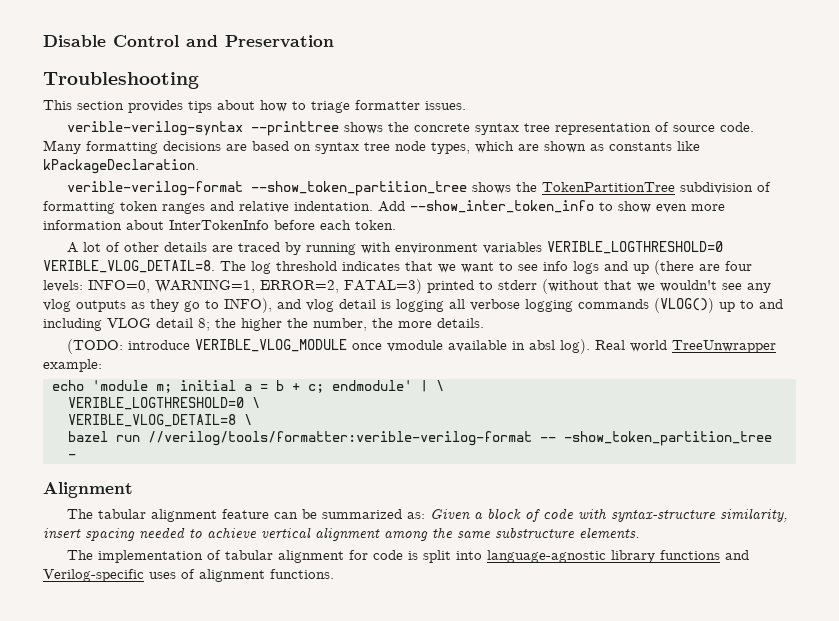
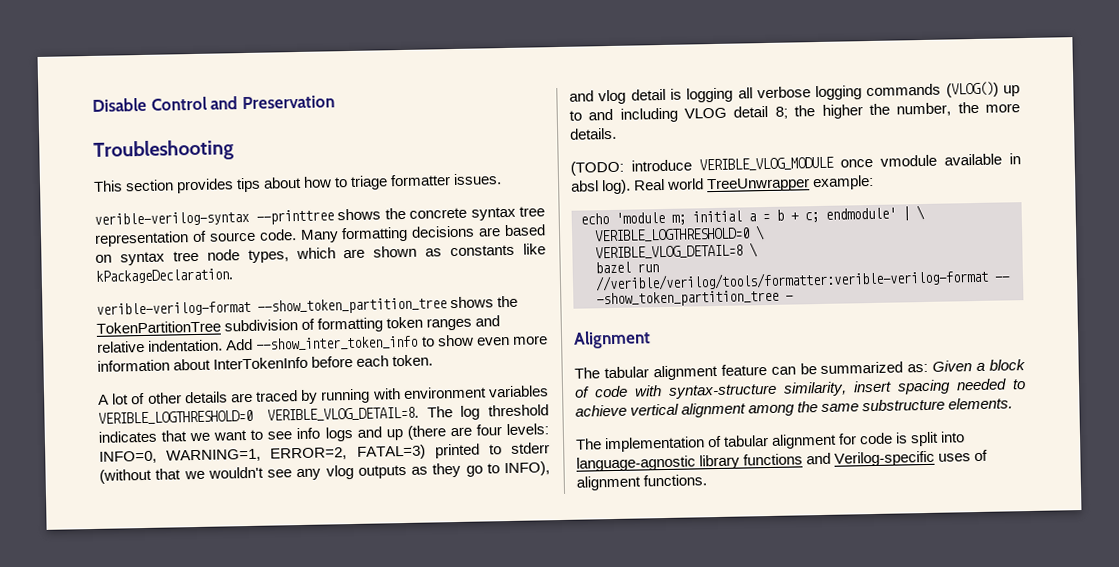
[148,431,532,446] //verilog/tools/formatter:verible-verilog-format -> [595,268,989,292] //verible/verilog/tools/formatter:verible-verilog-format

